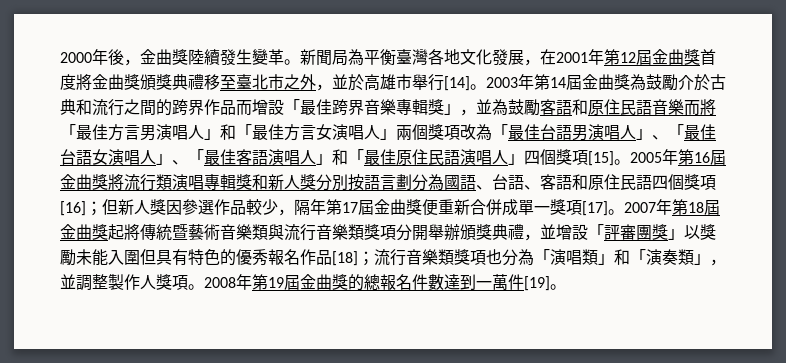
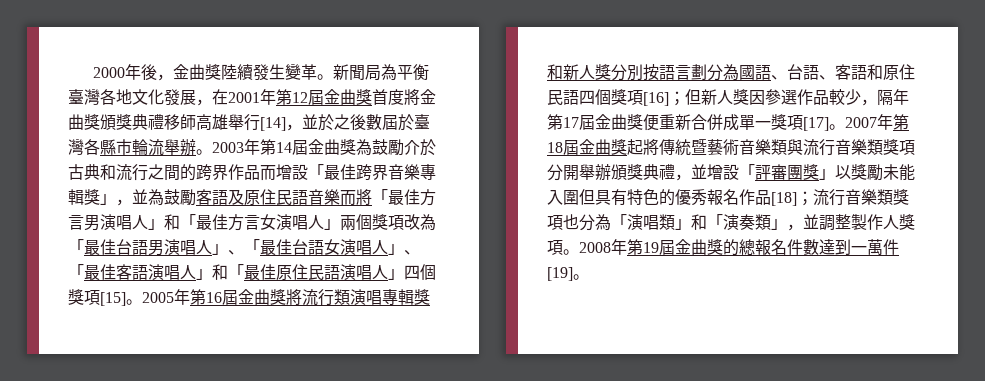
[220,74,470,91] 至臺北市之外，並於高雄市舉行[14] -> [180,114,430,131] [68,139,196,156] 師高雄舉行[14]，並於之後數屆於臺灣各縣市輪流舉辦
[572,99,588,115] 和 -> [228,189,244,205] 及

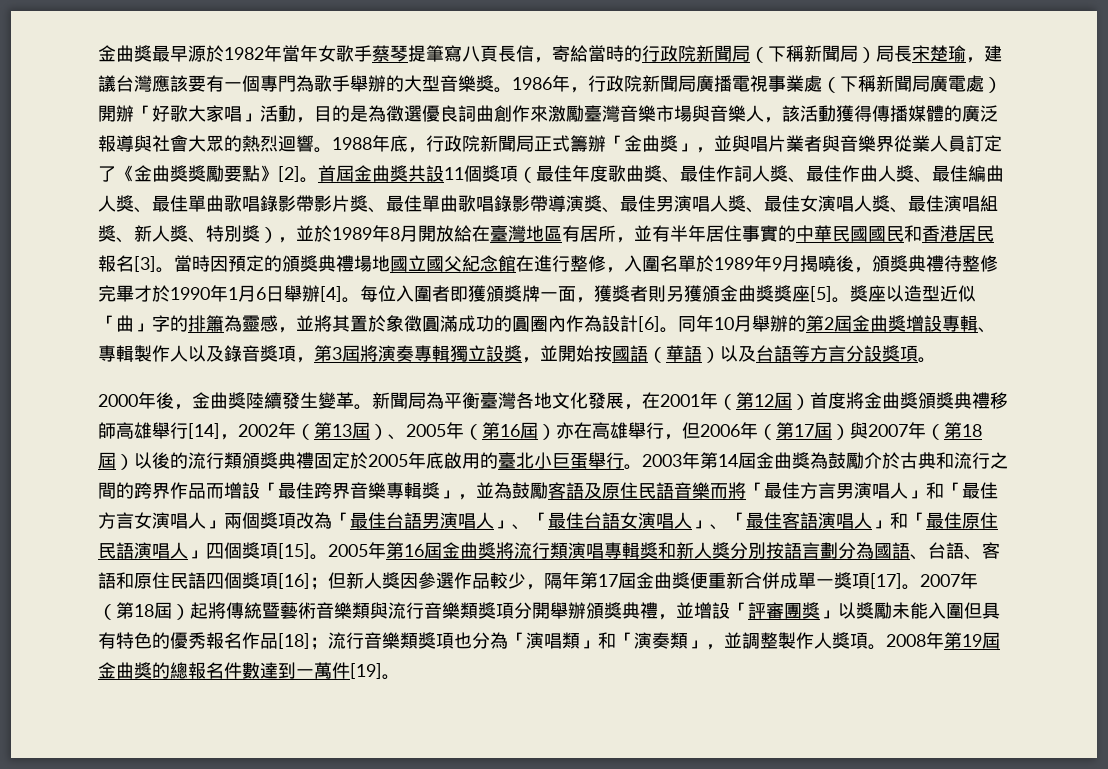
(93, 72) none -> [98,45,1002,63] [98,75,1002,93] [98,105,998,123] [98,135,1002,153] [98,165,1004,183] [98,195,998,213] [98,225,994,243] [98,255,998,273] [98,285,976,303] [98,315,996,333] [98,345,936,363] 金曲獎最早源於1982年當年女歌手蔡琴提筆寫八頁長信，寄給當時的行政院新聞局（下稱新聞局）局長宋楚瑜，建議台灣應該要有一個專門為歌手舉辦的大型音樂獎。1986年，行政院新聞局廣播電視事業處（下稱新聞局廣電處）開辦「好歌大家唱」活動，目的是為徵選優良詞曲創作來激勵臺灣音樂市場與音樂人，該活動獲得傳播媒體的廣泛報導與社會大眾的熱烈迴響。1988年底，行政院新聞局正式籌辦「金曲獎」，並與唱片業者與音樂界從業人員訂定了《金曲獎獎勵要點》[2]。首屆金曲獎共設11個獎項（最佳年度歌曲獎、最佳作詞人獎、最佳作曲人獎、最佳編曲人獎、最佳單曲歌唱錄影帶影片獎、最佳單曲歌唱錄影帶導演獎、最佳男演唱人獎、最佳女演唱人獎、最佳演唱組獎、新人獎、特別獎），並於1989年8月開放給在臺灣地區有居所，並有半年居住事實的中華民國國民和香港居民報名[3]。當時因預定的頒獎典禮場地國立國父紀念館在進行整修，入圍名單於1989年9月揭曉後，頒獎典禮待整修完畢才於1990年1月6日舉辦[4]。每位入圍者即獲頒獎牌一面，獲獎者則另獲頒金曲獎獎座[5]。獎座以造型近似「曲」字的排簫為靈感，並將其置於象徵圓滿成功的圓圈內作為設計[6]。同年10月舉辦的第2屆金曲獎增設專輯、專輯製作人以及錄音獎項，第3屆將演奏專輯獨立設獎，並開始按國語（華語）以及台語等方言分設獎項。 //
(276, 97) none -> [718,394,736,410] （
[324,89,372,105] 金曲獎 -> [792,394,810,410] ）
[302,114,430,131] [68,139,196,156] 並於之後數屆於臺灣各縣市輪流舉辦 -> [238,422,982,440] [98,452,624,470] 2002年（第13屆）、2005年（第16屆）亦在高雄舉行，但2006年（第17屆）與2007年（第18屆）以後的流行類頒獎典禮固定於2005年底啟用的臺北小巨蛋舉行
[893,114,909,130] [547,139,627,155] 第18屆金曲獎 -> [98,602,190,620] （第18屆）

